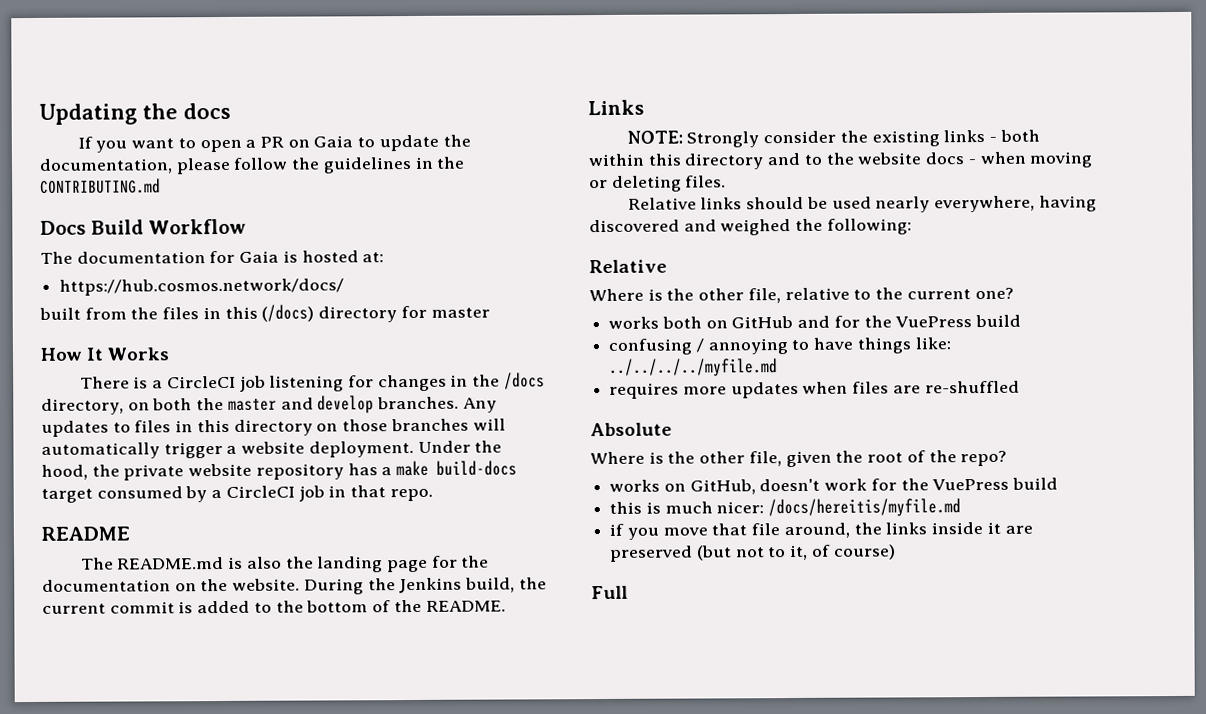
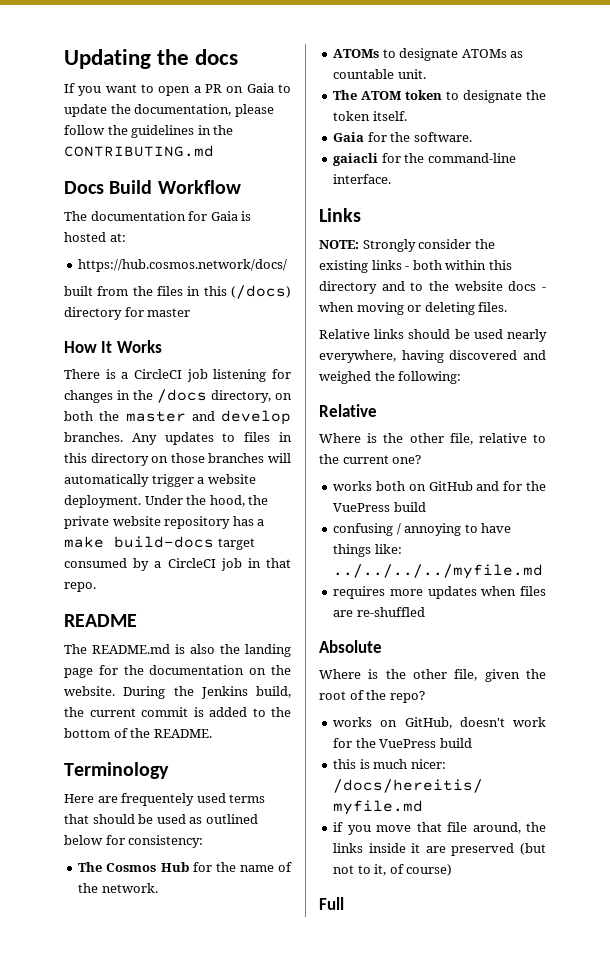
(506, 606) none -> [64,762,169,779] [64,793,266,806] [64,814,258,824] [64,835,204,848] [78,862,292,872] [78,883,158,893] [333,48,524,61] [333,69,426,79] [333,90,546,103] [333,111,407,121] [333,132,472,142] [333,153,516,166] [333,174,392,184] // Terminology // Here are frequentely used terms that should be used as outlined below for consistency: // The Cosmos Hub for the name of the network. // ATOMs to designate ATOMs as countable unit. // The ATOM token to designate the token itself. // Gaia for the software. // gaiacli for the command-line interface.

